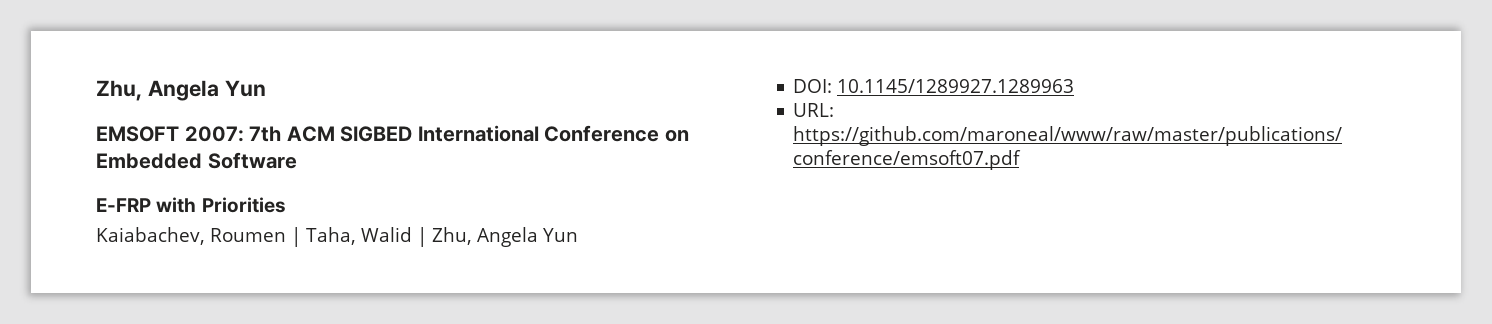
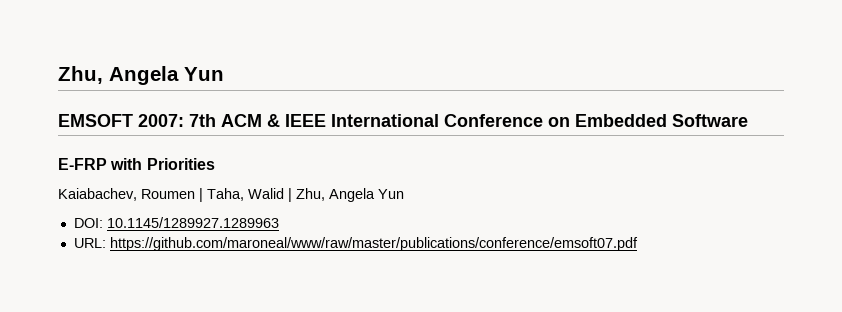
[340,126,413,142] SIGBED -> [267,114,326,127] & IEEE

